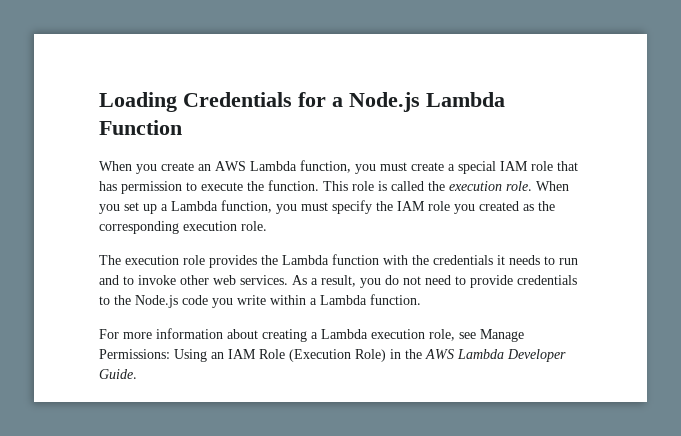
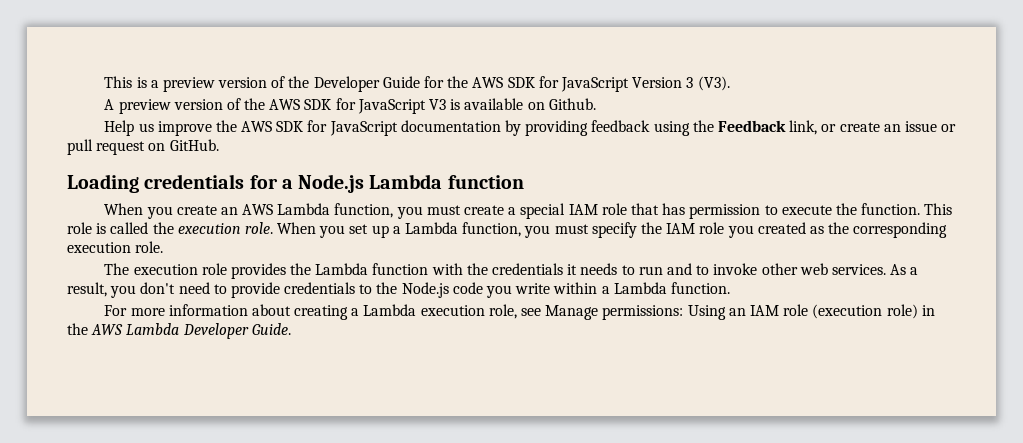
[99,92,292,112] Loading Credentials -> [104,76,730,92] [104,98,596,114] [104,120,957,136] [67,139,219,155] [67,174,245,193] This is a preview version of the Developer Guide for the AWS SDK for JavaScript Version 3 (V3). // A preview version of the AWS SDK for JavaScript V3 is available on Github. // Help us improve the AWS SDK for JavaScript documentation by providing feedback using the Feedback link, or create an issue or pull request on GitHub. // Loading credentials
[99,120,182,135] Function -> [447,175,524,189] function
[385,275,421,285] do not -> [140,282,176,294] don't
[99,349,170,359] Permissions: -> [602,305,684,320] permissions:
[259,349,386,362] Role (Execution Role) -> [783,304,918,319] role (execution role)

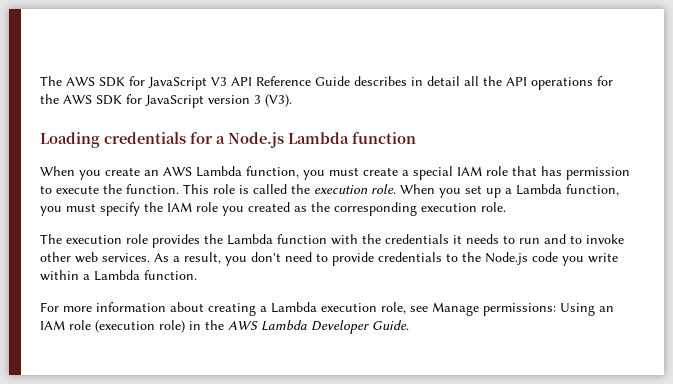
[104,76,420,92] This is a preview version of the Developer Guide -> [40,76,593,90] The AWS SDK for JavaScript V3 API Reference Guide describes in detail all the API operations
[632,77,683,88] Version -> [208,95,250,104] version
[104,98,596,114] [104,120,957,136] [67,139,219,155] // A preview version of the AWS SDK for JavaScript V3 is available on Github. // Help us improve the AWS SDK for JavaScript documentation by providing feedback using the Feedback link, or create an issue or pull request on GitHub. -> (292, 100) none

